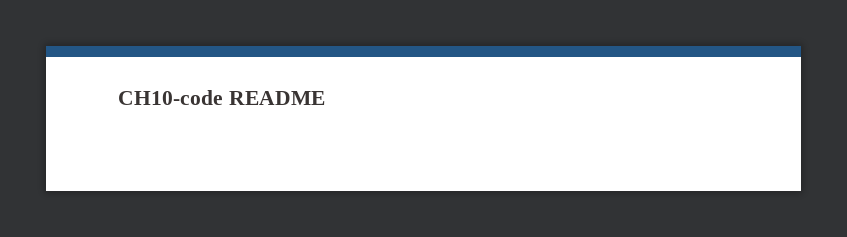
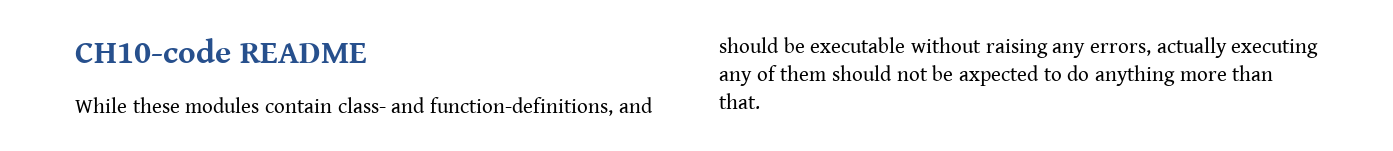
(325, 98) none -> [75,97,653,116] [719,37,1319,58] [719,65,1274,86] [719,93,760,109] // While these modules contain class- and function-definitions, and should be executable without raising any errors, actually executing any of them should not be axpected to do anything more than that.

